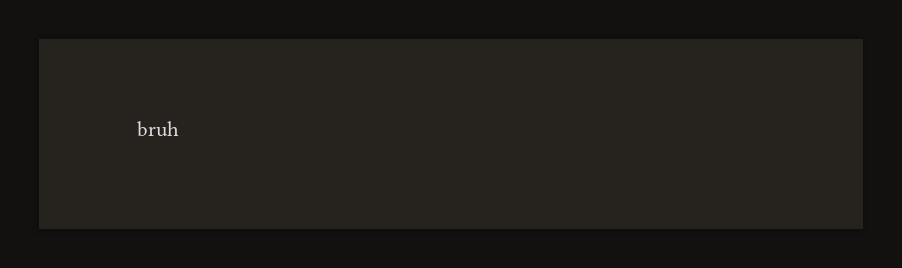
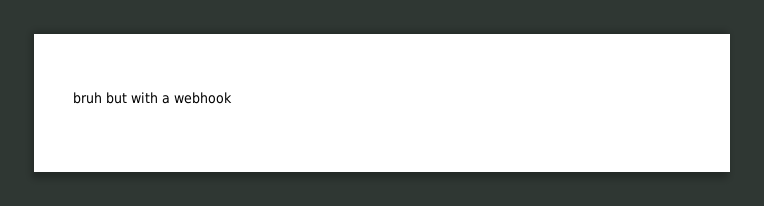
(179, 129) none -> [106,92,232,104] but with a webhook

